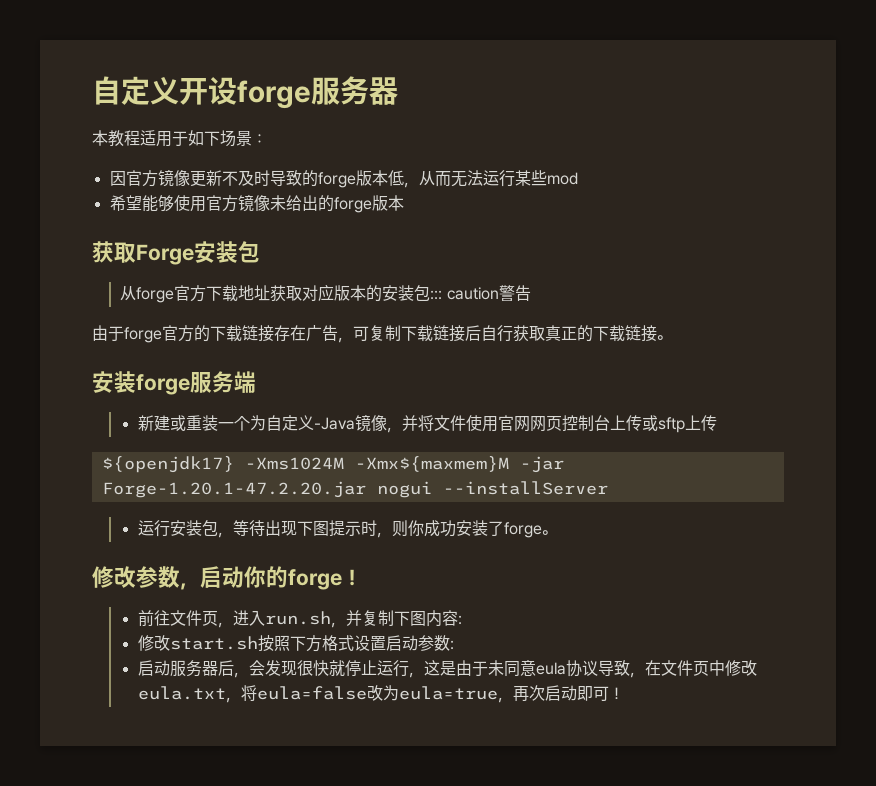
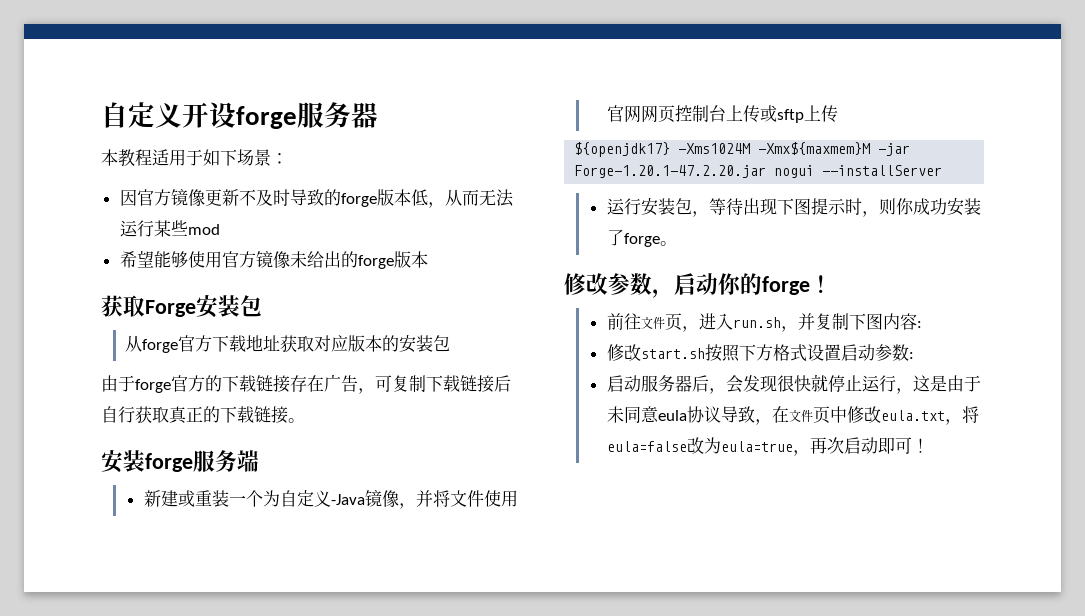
[430,285,531,302] ::: caution警告 -> (451, 343) none

